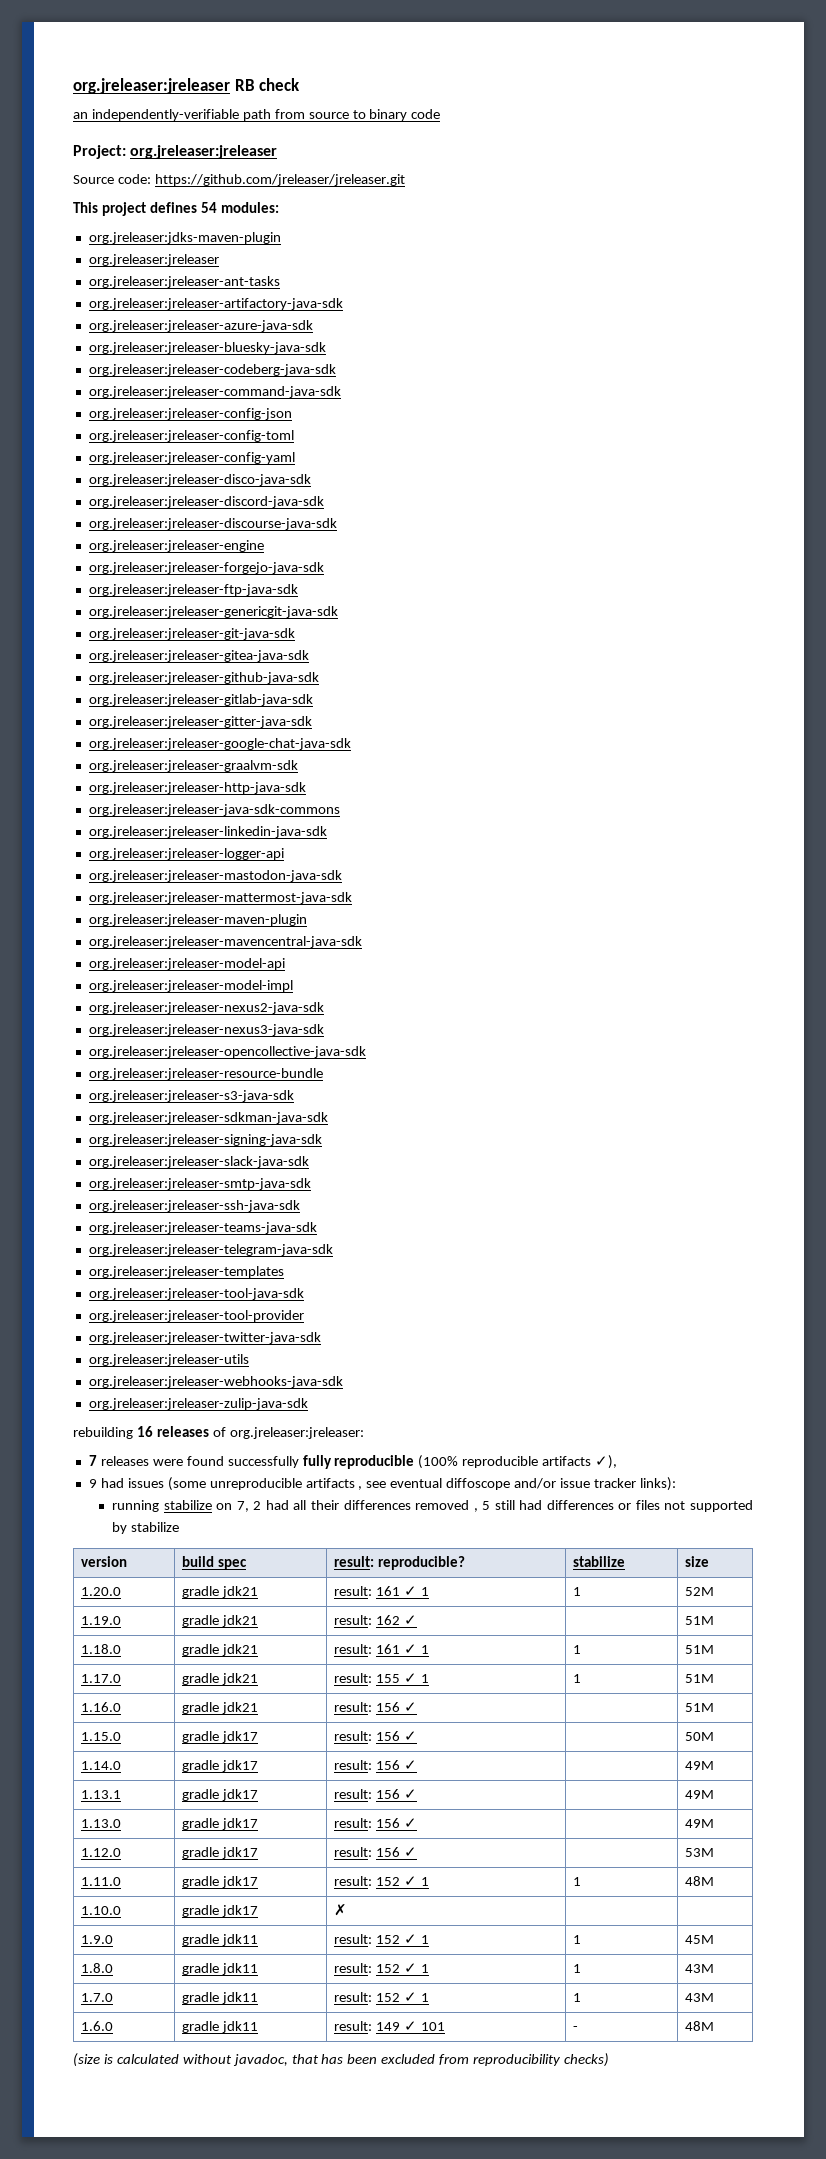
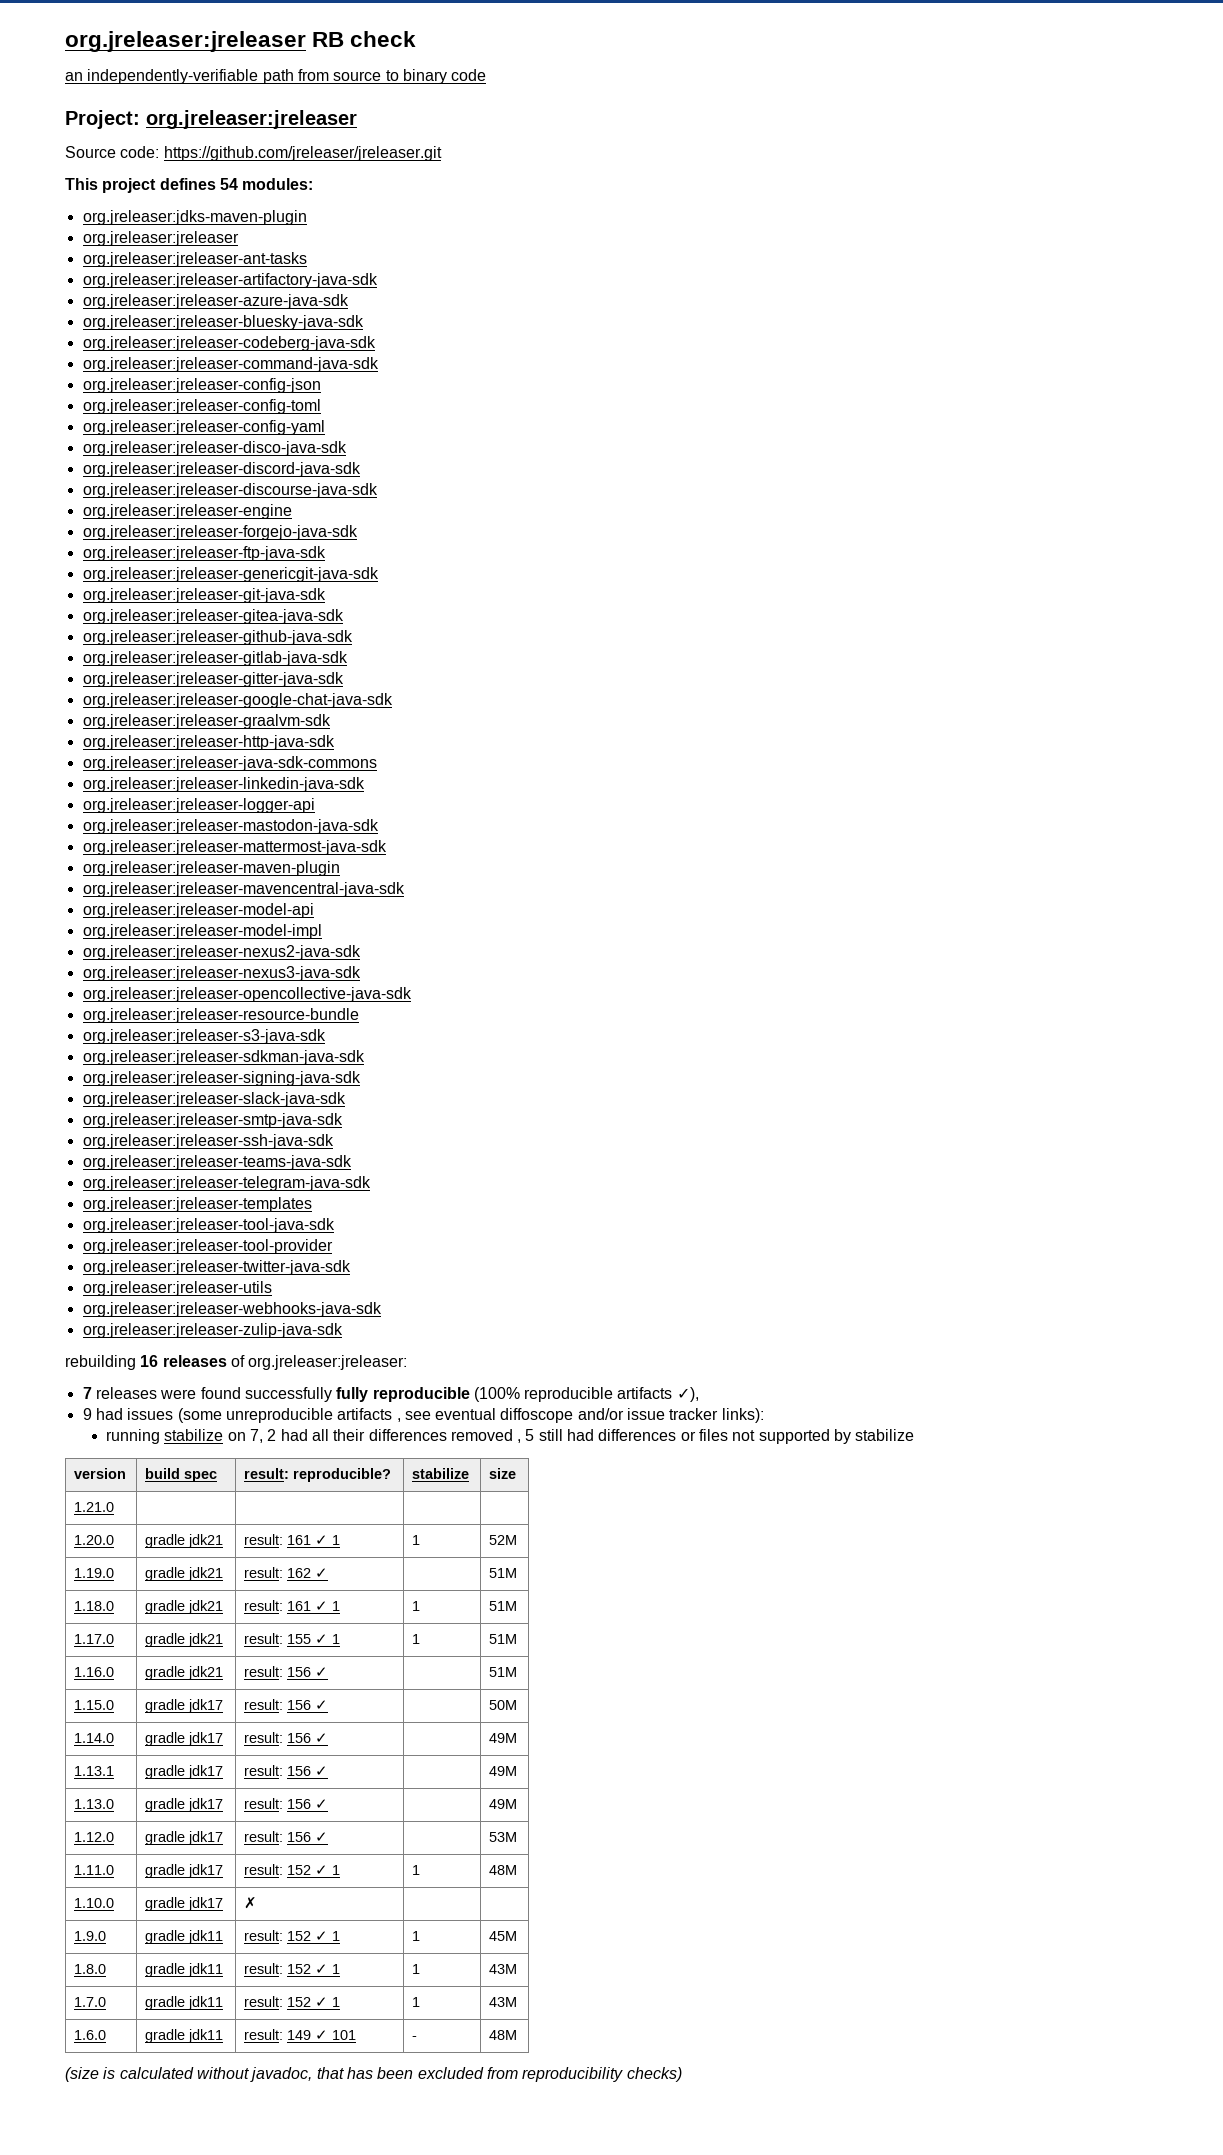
(710, 1561) none -> [74,1502,115,1512] // 1.21.0 | | | |

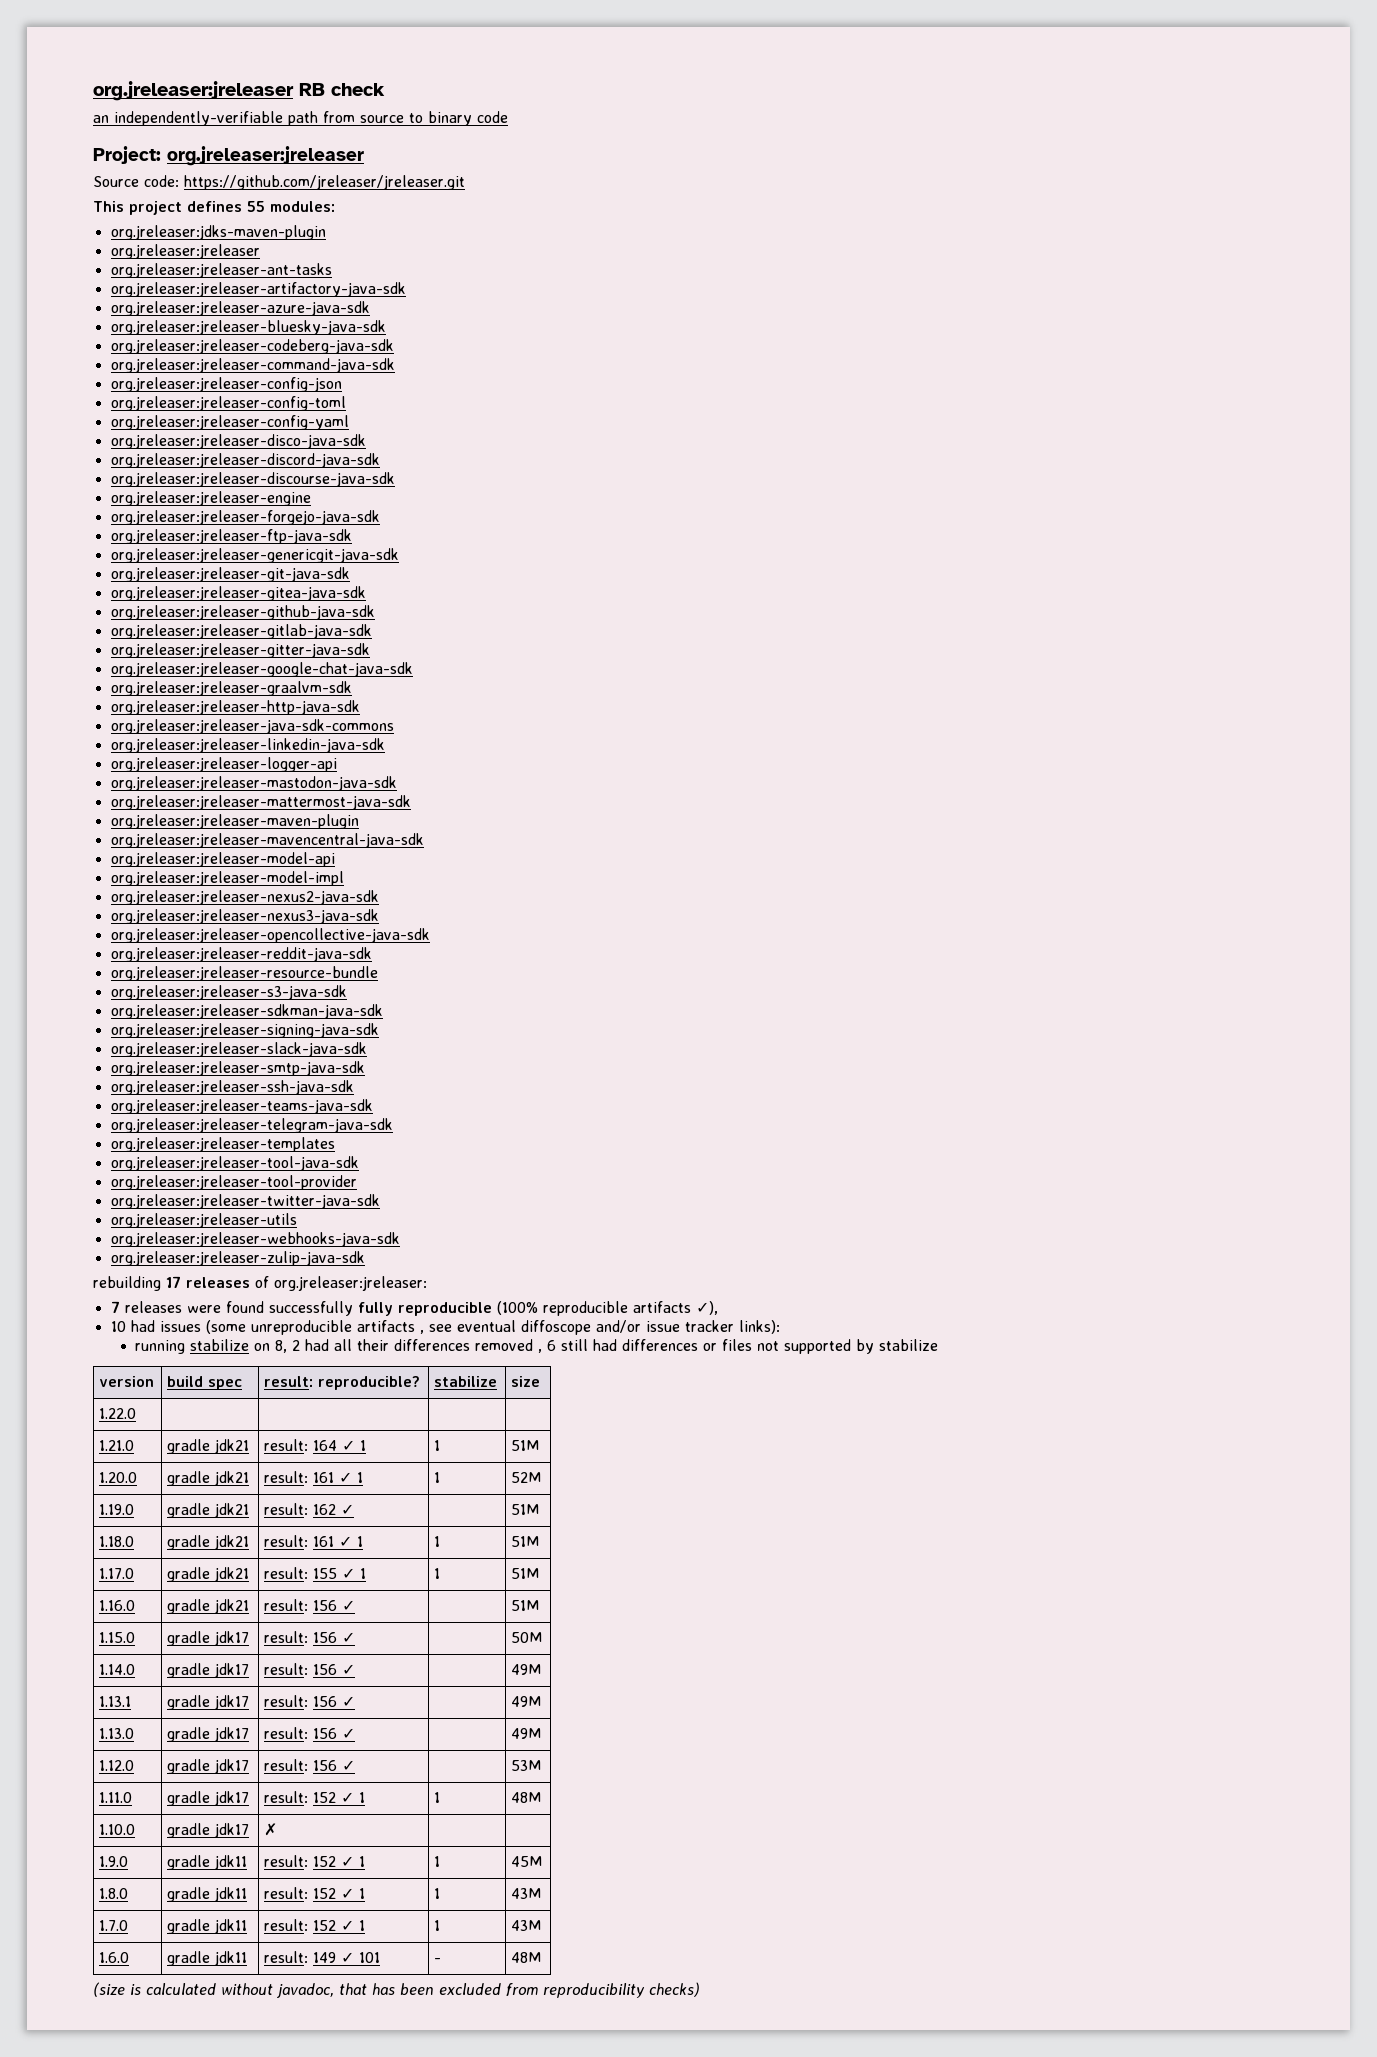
[219,178,238,190] 54 -> [247,201,265,212] 55
(412, 994) none -> [110,947,372,962] // org.jreleaser:jreleaser-reddit-java-sdk
[140,1355,159,1367] 16 -> [166,1276,181,1288] 17
[82,1408,92,1420] 9 -> [110,1321,126,1332] 10
[249,1429,263,1443] 7, -> [274,1340,287,1353] 8,
[525,1429,535,1441] 5 -> [546,1340,556,1351] 6
[74,1502,115,1512] 1.21.0 | | | | -> [99,1408,137,1419] [99,1440,135,1451] [167,1439,250,1454] [264,1439,367,1451] [434,1440,441,1451] [511,1440,540,1451] 1.22.0 | | | | // 1.21.0 | gradle jdk21 | result: 164 ✓ 1 | 1 | 51M

